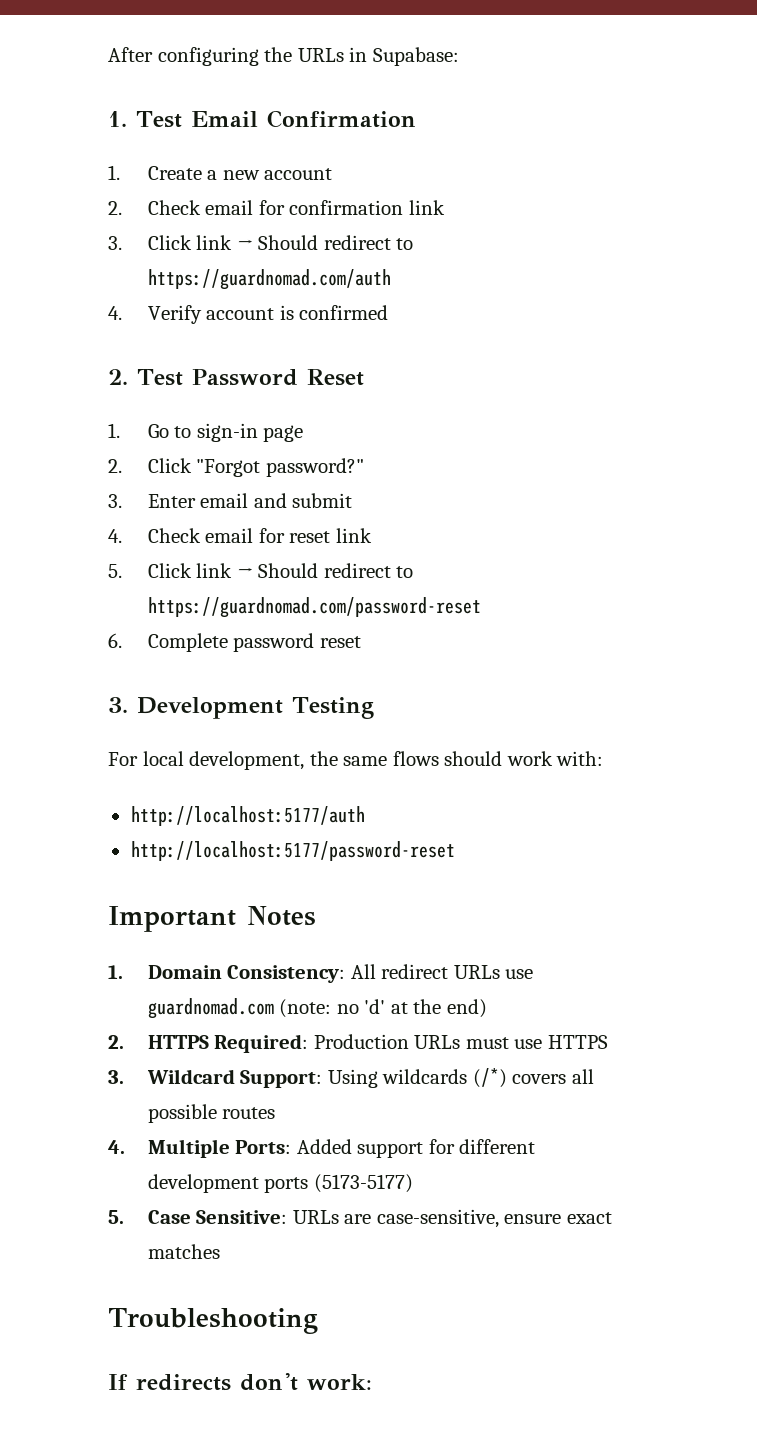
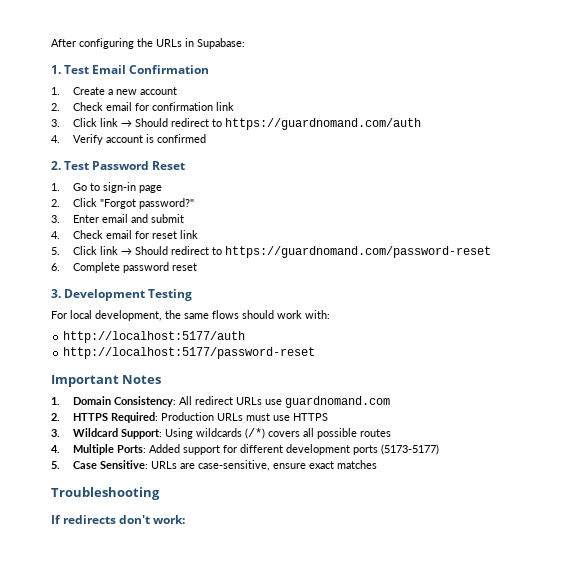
[147,269,391,290] https://guardnomad.com/auth -> [224,118,421,130] https://guardnomand.com/auth
[147,597,481,618] https://guardnomad.com/password-reset -> [224,246,491,258] https://guardnomand.com/password-reset
[147,998,487,1019] guardnomad.com (note: no 'd' at the end) -> [284,396,390,408] guardnomand.com

